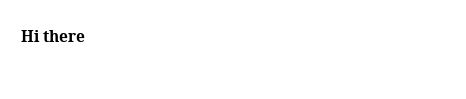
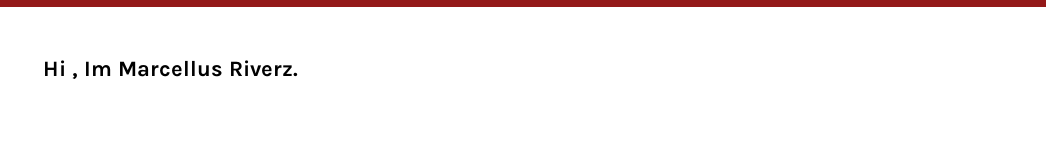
[43,30,86,42] there -> [72,60,298,79] , Im Marcellus Riverz.

